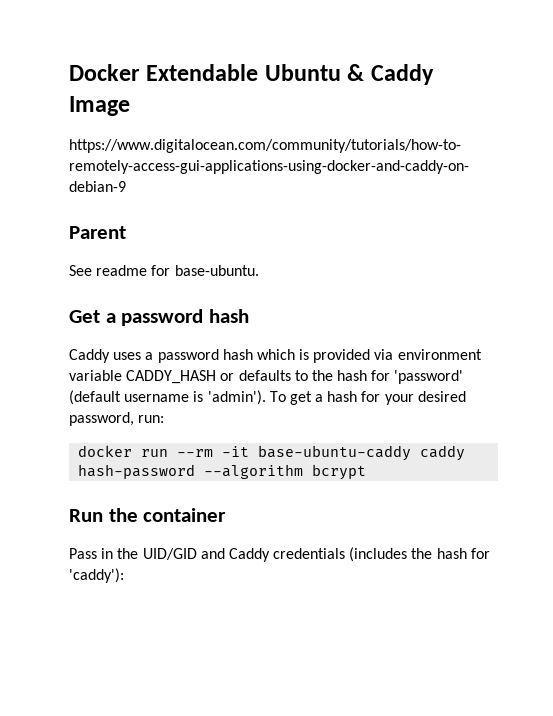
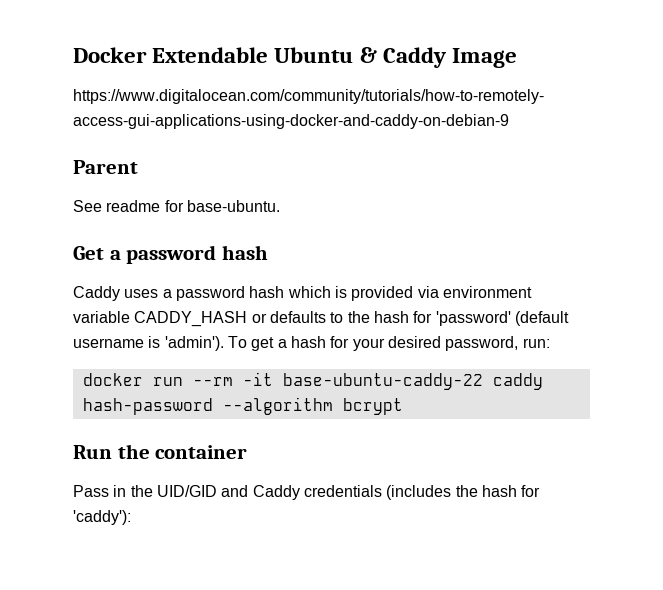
[258,445,412,461] base-ubuntu-caddy -> [282,373,483,390] base-ubuntu-caddy-22

